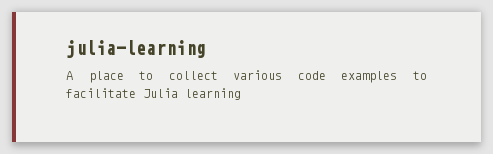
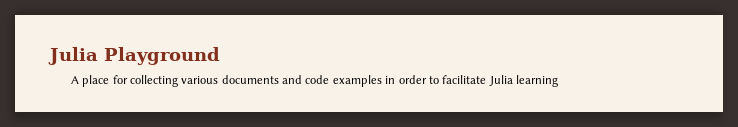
[66,40,206,58] julia-learning -> [48,47,220,65] Julia Playground
[139,70,398,83] to collect various code examples -> [112,75,427,87] for collecting various documents and code examples in order

